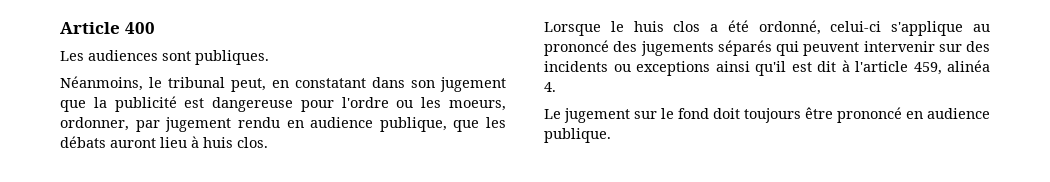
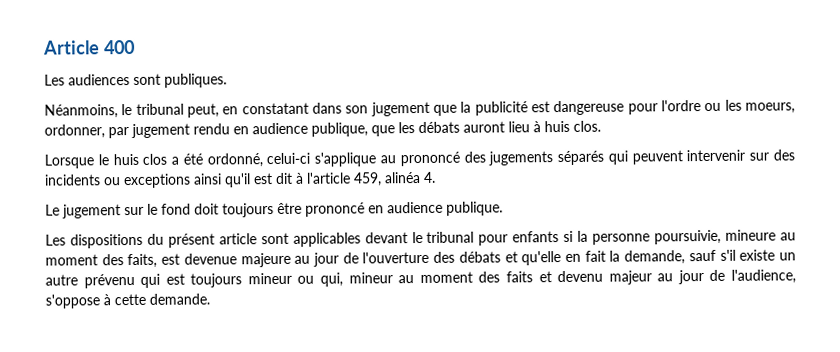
(611, 135) none -> [45,229,797,249] [45,249,796,269] [45,269,796,289] [45,293,210,309] // Les dispositions du présent article sont applicables devant le tribunal pour enfants si la personne poursuivie, mineure au moment des faits, est devenue majeure au jour de l'ouverture des débats et qu'elle en fait la demande, sauf s'il existe un autre prévenu qui est toujours mineur ou qui, mineur au moment des faits et devenu majeur au jour de l'audience, s'oppose à cette demande.

